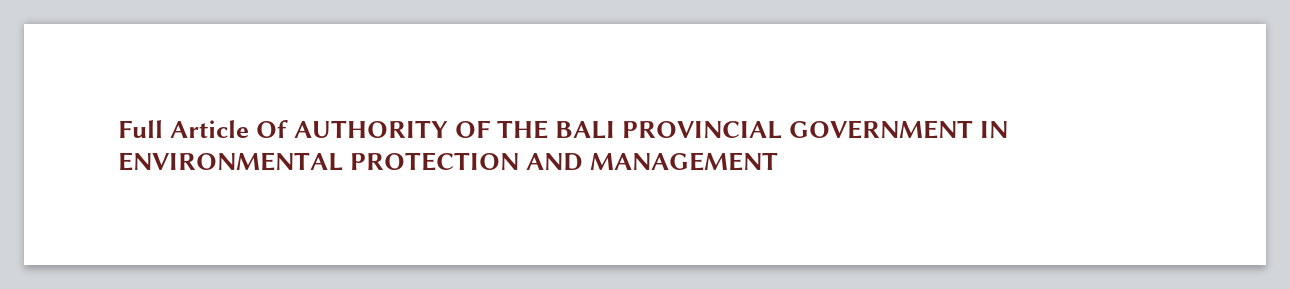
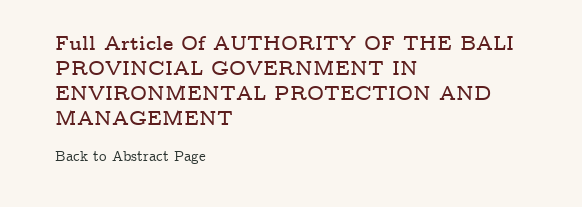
(779, 161) none -> [55,150,206,164] // Back to Abstract Page

